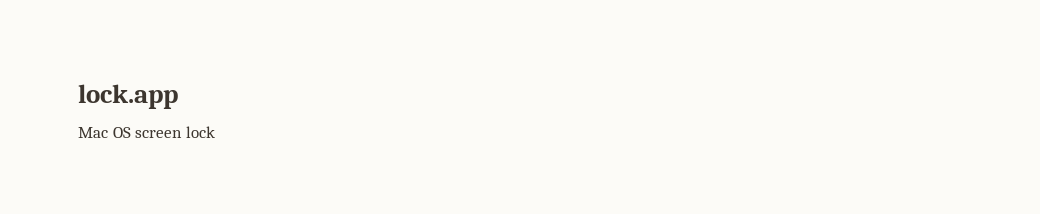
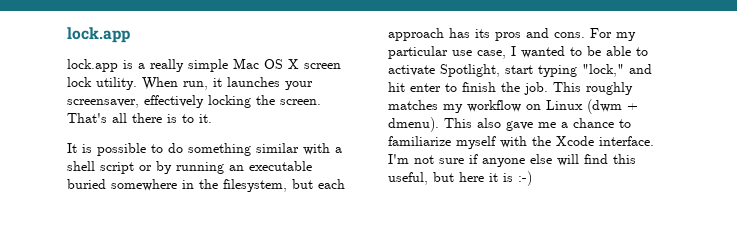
(178, 96) none -> [67,59,228,72] lock.app is a really simple
(131, 132) none -> [288,59,299,69] X
(215, 132) none -> [96,77,313,90] [67,95,321,108] [67,113,212,123] [67,143,342,156] [67,161,312,174] [67,179,345,192] [388,28,636,41] [388,46,648,59] [388,64,652,77] [388,82,633,95] [388,99,638,114] [388,117,631,132] [388,136,654,149] [388,154,636,167] [388,171,532,186] utility. When run, it launches your screensaver, effectively locking the screen. That's all there is to it. // It is possible to do something similar with a shell script or by running an executable buried somewhere in the filesystem, but each approach has its pros and cons. For my particular use case, I wanted to be able to activate Spotlight, start typing "lock," and hit enter to finish the job. This roughly matches my workflow on Linux (dwm + dmenu). This also gave me a chance to familiarize myself with the Xcode interface. I'm not sure if anyone else will find this useful, but here it is :-)

